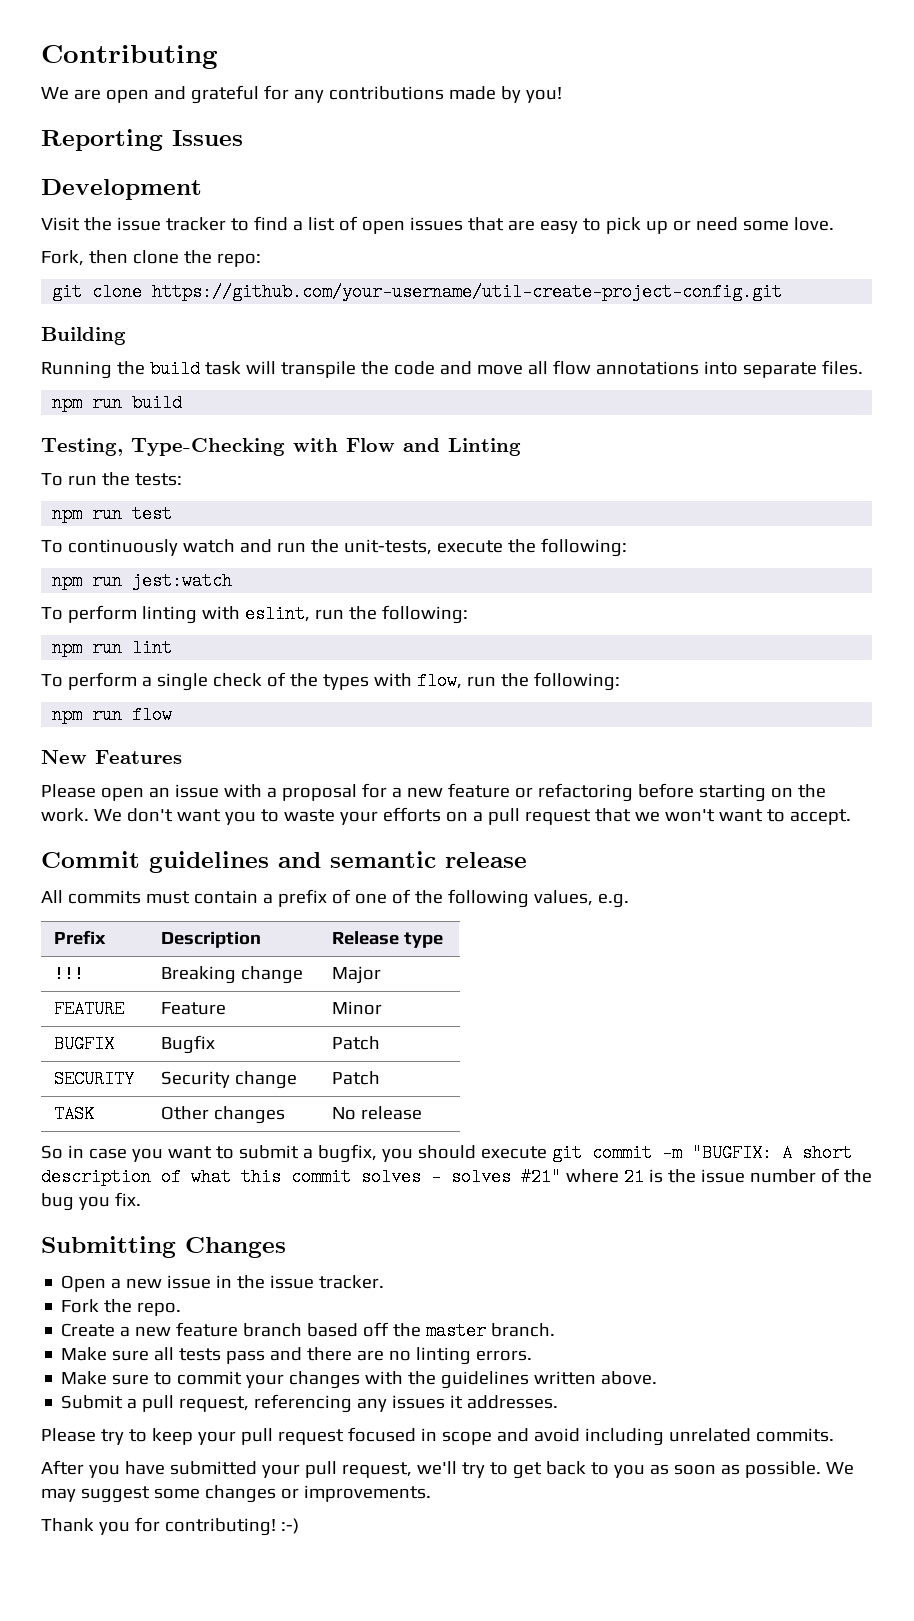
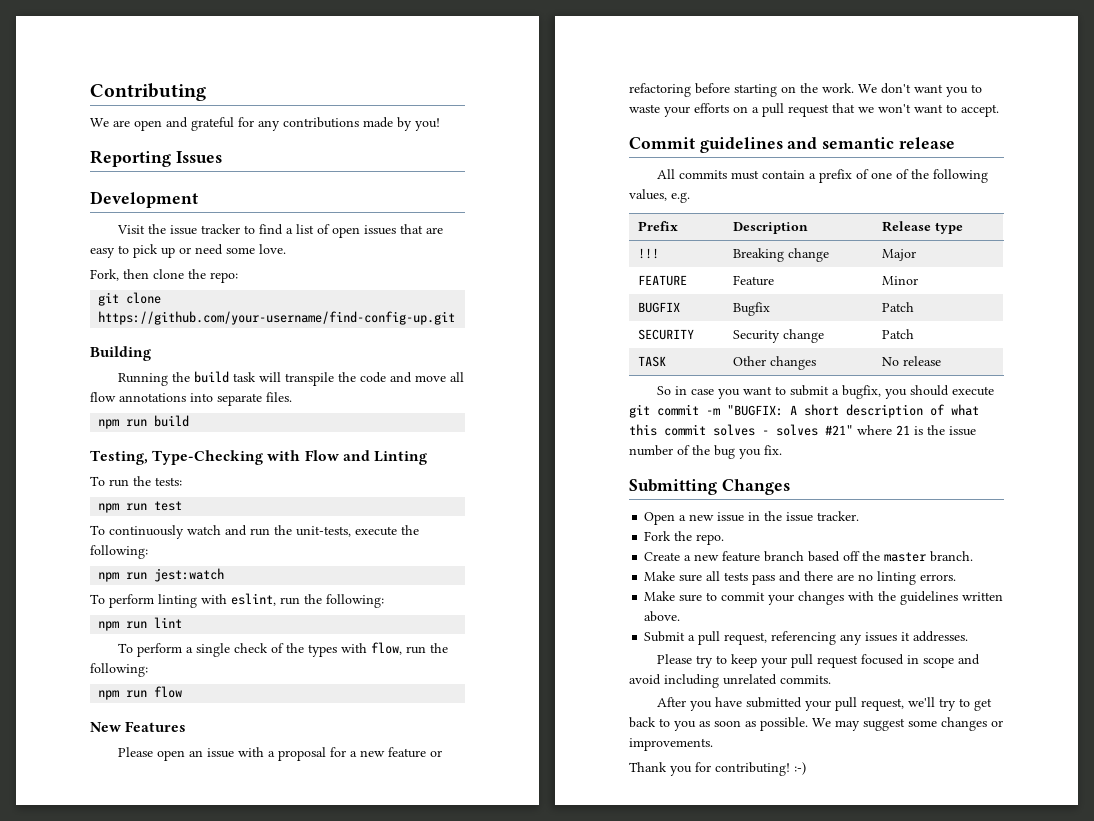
[152,283,783,301] https://github.com/your-username/util-create-project-config.git -> [98,311,456,325] https://github.com/your-username/find-config-up.git

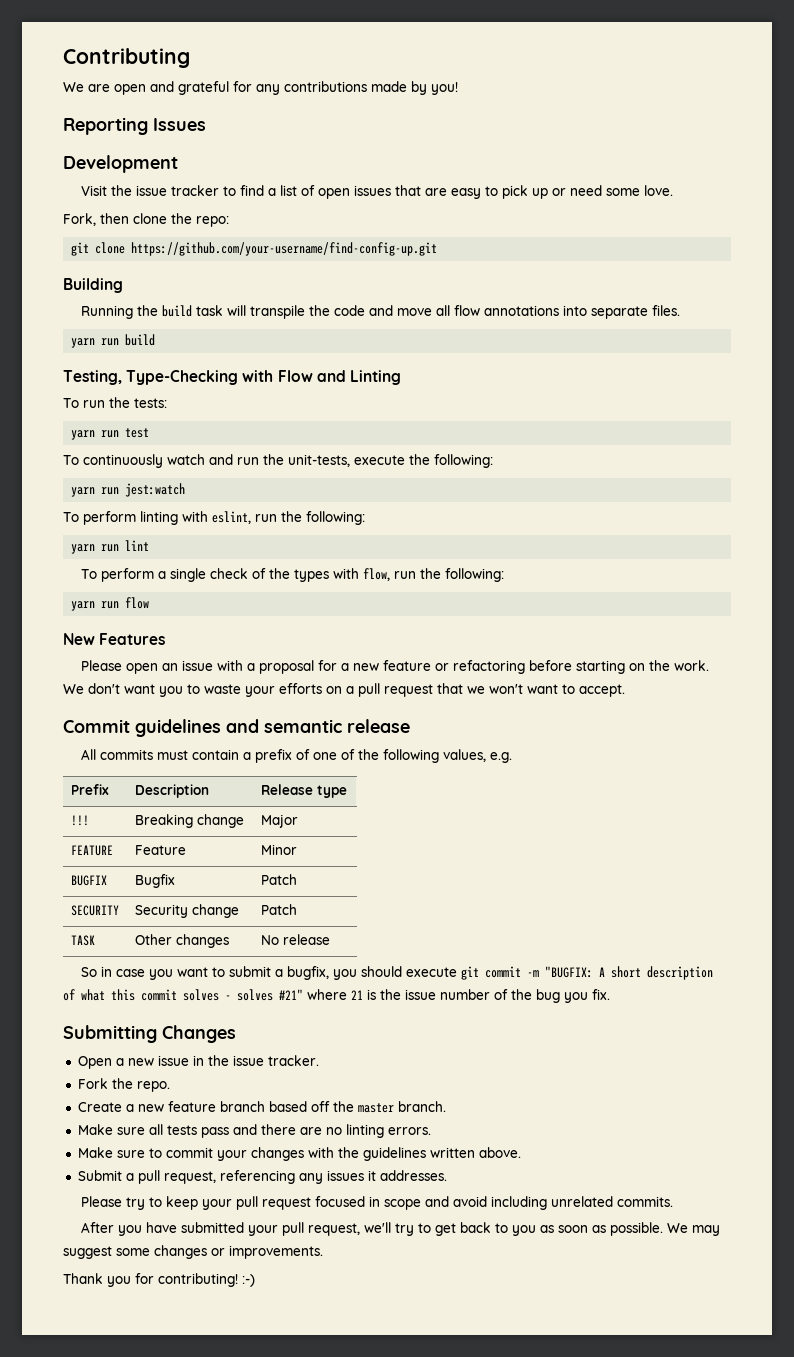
[98,419,120,429] npm -> [71,338,96,348] yarn
[98,503,120,513] npm -> [71,430,96,440] yarn
[98,572,120,582] npm -> [71,487,96,497] yarn
[98,621,120,631] npm -> [71,544,96,554] yarn
[98,690,120,700] npm -> [71,601,96,611] yarn

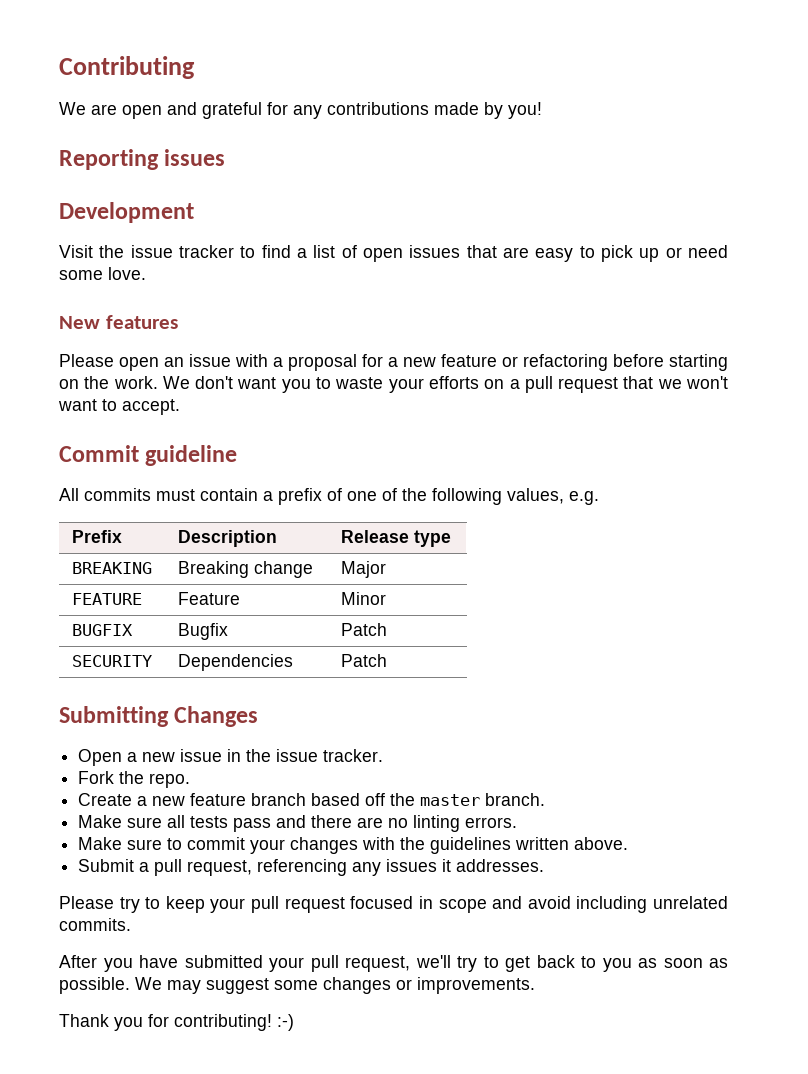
[153,118,206,131] Issues -> [164,149,226,166] issues
[63,213,229,227] [71,242,438,256] [63,278,123,293] [81,305,681,319] [71,334,156,348] [63,370,401,385] [63,397,167,408] [71,428,150,440] [63,454,493,468] [71,483,186,497] [63,511,365,525] [71,540,150,554] [81,568,505,582] [71,597,150,611] // Fork, then clone the repo: // git clone https://github.com/your-username/find-config-up.git // Building // Running the build task will transpile the code and move all flow annotations into separate files. // yarn run build // Testing, Type-Checking with Flow and Linting // To run the tests: // yarn run test // To continuously watch and run the unit-tests, execute the following: // yarn run jest:watch // To perform linting with eslint, run the following: // yarn run lint // To perform a single check of the types with flow, run the following: // yarn run flow -> (146, 273) none
[99,633,166,645] Features -> [105,315,178,329] features
[135,719,410,737] guidelines and semantic release -> [145,445,238,466] guideline
[70,815,89,826] !!! -> [71,562,152,574] BREAKING
[134,904,239,918] [260,904,297,915] [70,935,95,946] [134,934,229,948] [260,934,330,945] [81,966,714,980] [63,989,610,1003] Security change | Patch // TASK | Other changes | No release // So in case you want to submit a bugfix, you should execute git commit -m "BUGFIX: A short description of what this commit solves - solves #21" where 21 is the issue number of the bug you fix. -> [177,654,293,671] [340,654,387,667] Dependencies | Patch

